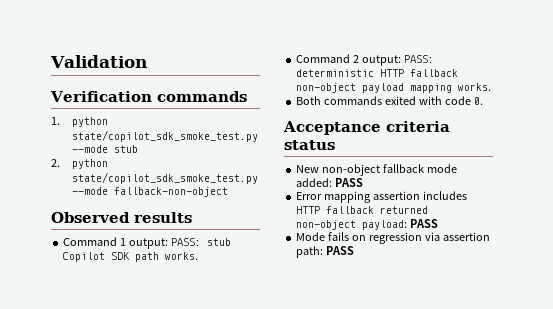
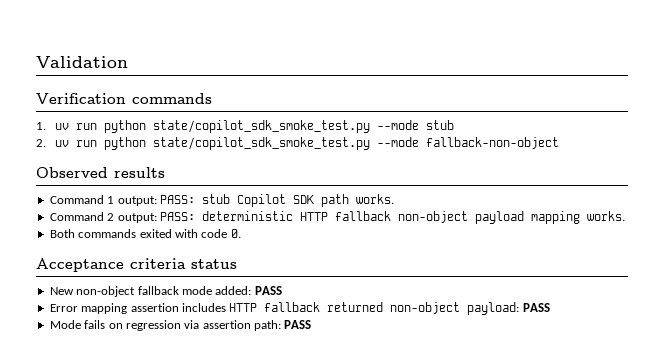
(60, 121) none -> [55,123,98,130] uv run
(60, 163) none -> [55,140,98,147] uv run

